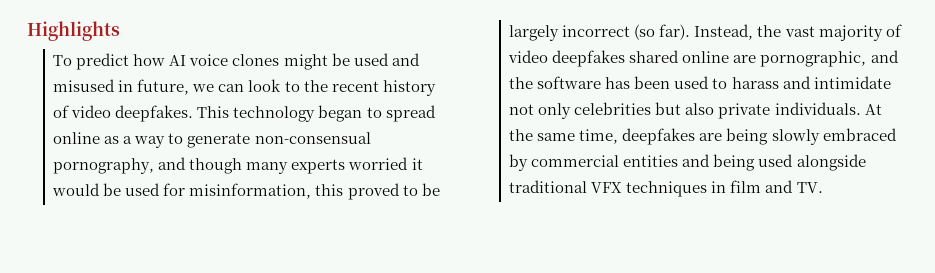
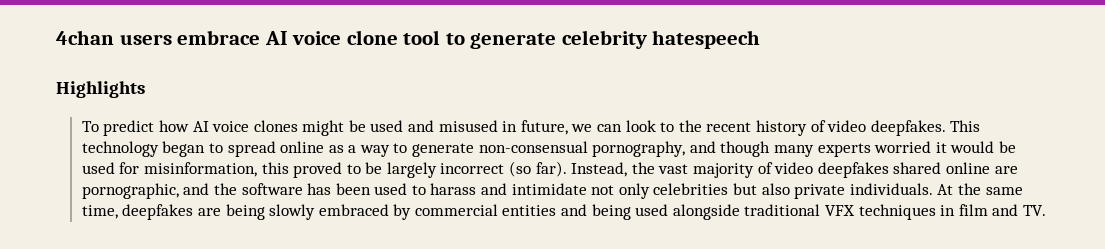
(27, 31) none -> [56,30,761,49] 4chan users embrace AI voice clone tool to generate celebrity hatespeech //

